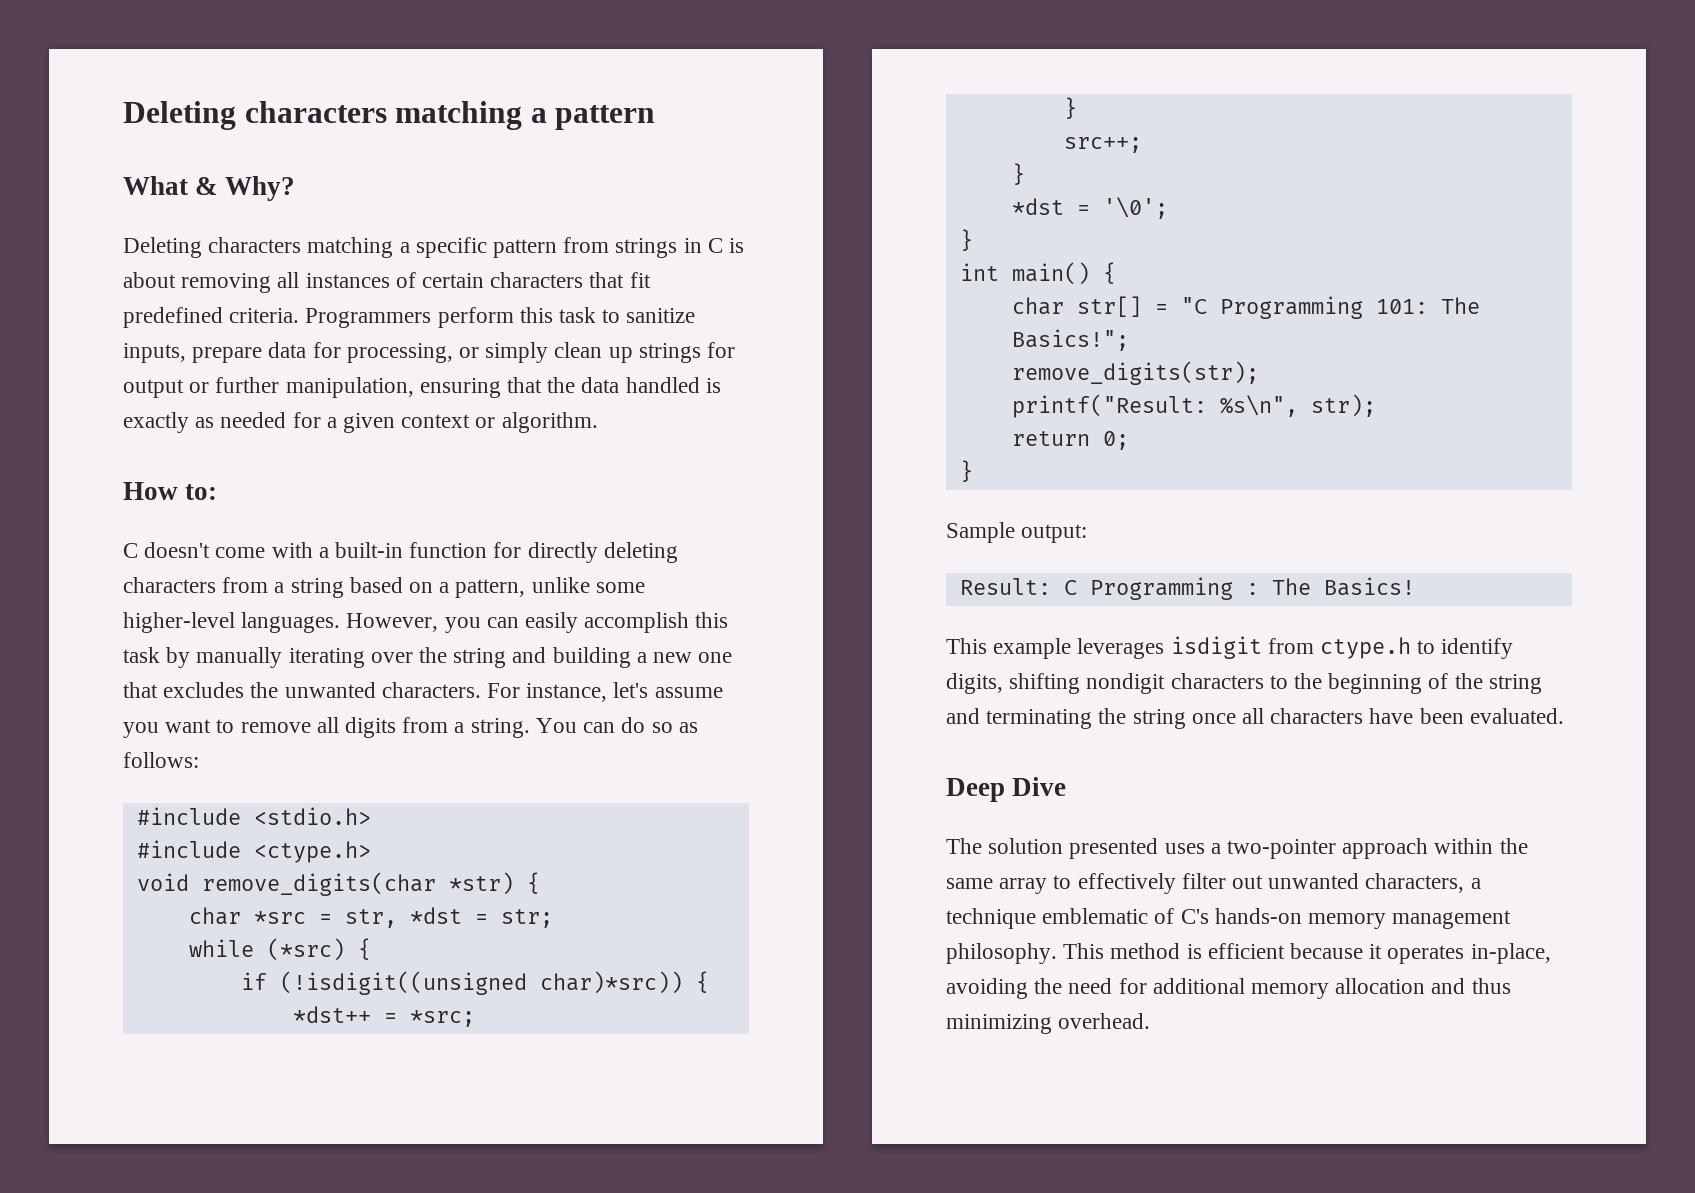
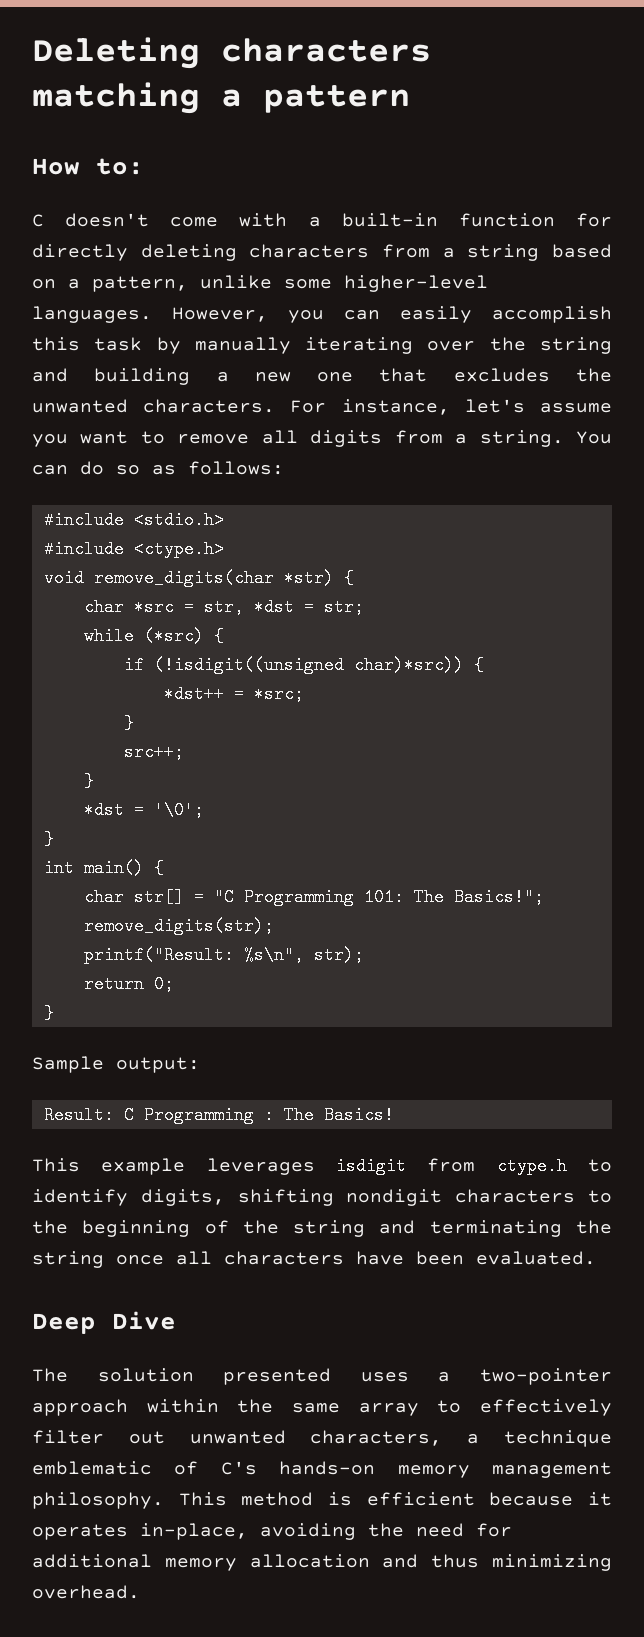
[123,176,295,201] [123,237,745,258] [123,272,651,293] [123,307,696,328] [123,342,736,363] [123,377,721,398] [123,412,598,433] // What & Why? // Deleting characters matching a specific pattern from strings in C is about removing all instances of certain characters that fit predefined criteria. Programmers perform this task to sanitize inputs, prepare data for processing, or simply clean up strings for output or further manipulation, ensuring that the data handled is exactly as needed for a given context or algorithm. -> (410, 99) none

